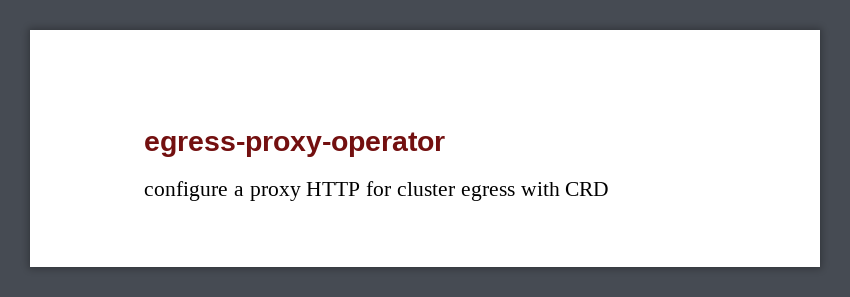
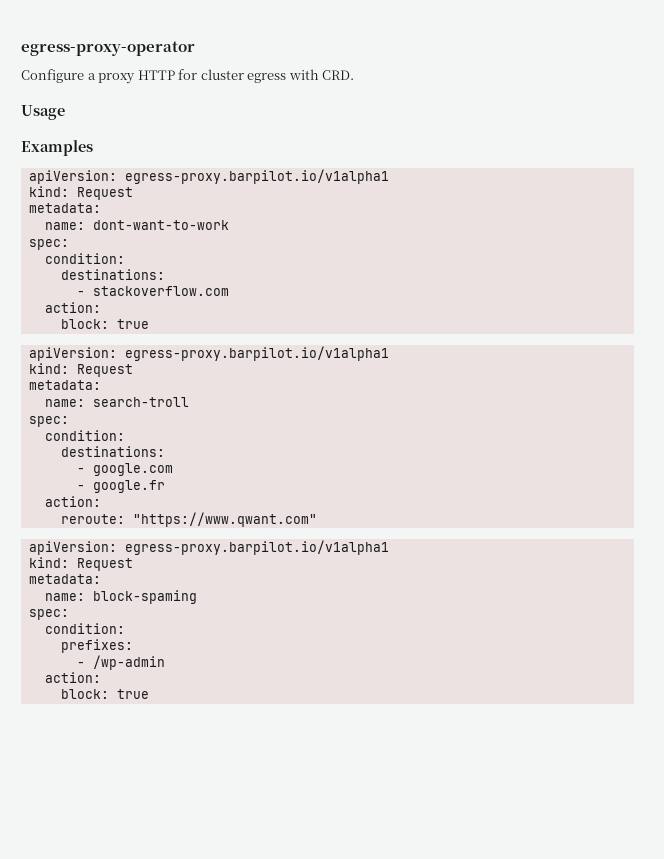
[144,181,228,201] configure -> [21,69,84,83] Configure
[565,182,610,196] CRD -> [322,70,355,80] [21,105,65,120] [21,140,93,156] [28,169,389,184] [28,186,133,200] [28,203,101,213] [44,220,229,230] [28,239,69,250] [44,253,125,264] [60,269,165,280] [76,286,229,296] [44,302,101,313] [60,319,149,329] [28,346,389,361] [28,363,133,377] [28,380,101,390] [44,397,189,407] [28,416,69,427] [44,430,125,441] [60,446,165,457] [76,463,173,476] [76,480,165,493] [44,496,101,507] [60,512,317,527] [28,540,389,555] [28,557,133,571] [28,574,101,584] [44,590,197,604] [28,609,69,620] [44,623,125,634] [60,639,133,653] [76,655,165,670] [44,672,101,683] [60,689,149,699] CRD. // Usage // Examples // apiVersion: egress-proxy.barpilot.io/v1alpha1 // kind: Request // metadata: // name: dont-want-to-work // spec: // condition: // destinations: // - stackoverflow.com // action: // block: true // apiVersion: egress-proxy.barpilot.io/v1alpha1 // kind: Request // metadata: // name: search-troll // spec: // condition: // destinations: // - google.com // - google.fr // action: // reroute: "https://www.qwant.com" // apiVersion: egress-proxy.barpilot.io/v1alpha1 // kind: Request // metadata: // name: block-spaming // spec: // condition: // prefixes: // - /wp-admin // action: // block: true

